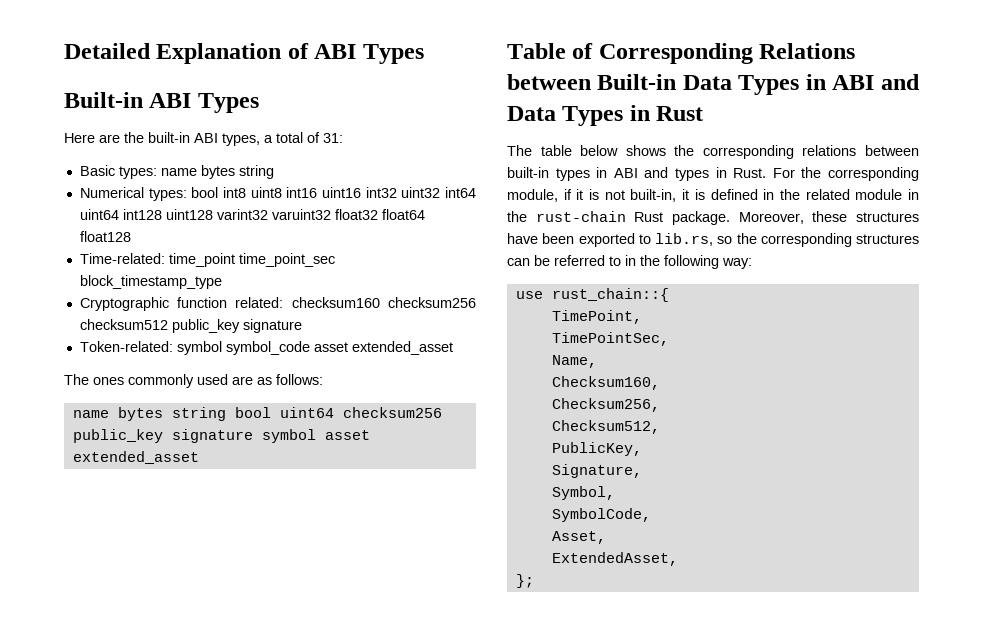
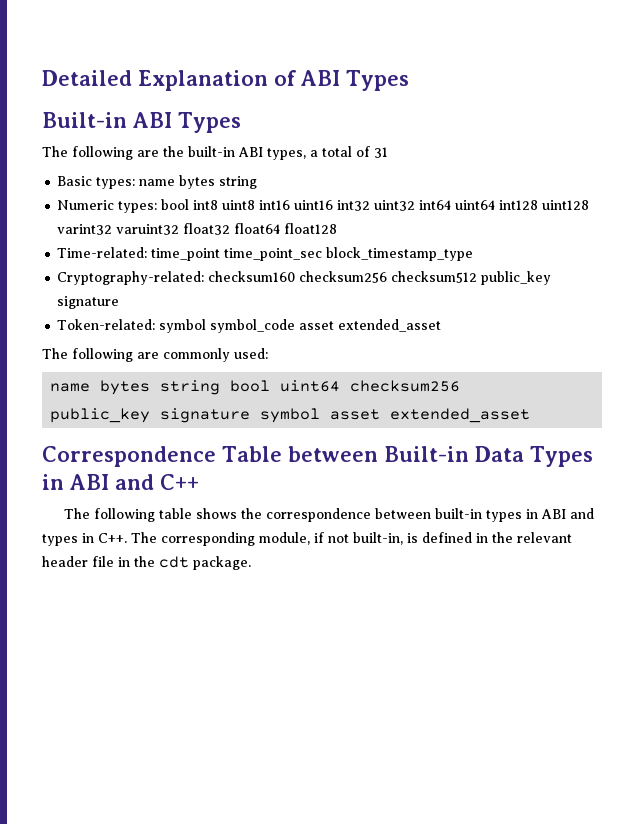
[64,133,95,143] Here -> [42,146,133,160] The following
[323,133,343,143] 31: -> [374,147,388,158] 31
[79,187,144,198] Numerical -> [57,200,115,210] Numeric
[79,297,284,311] Cryptographic function related: -> [57,271,205,285] Cryptography-related:
[93,374,323,388] ones commonly used are as follows: -> [72,348,268,362] following are commonly used:
[507,43,856,64] Table of Corresponding Relations -> [42,446,282,467] Correspondence Table
[507,105,704,126] [507,145,857,159] Data Types in Rust // The table below shows the corresponding relations -> [160,474,199,490] [63,508,371,522] C++ // The following table shows the correspondence
[733,167,822,178] Rust. For the -> [98,532,157,543] C++. The
[576,189,600,200] it is -> (324, 537) none
[682,189,690,200] it -> (403, 538) none
[805,189,919,200] [507,211,919,225] [507,233,919,247] [507,255,752,269] [515,288,669,302] [551,310,642,324] [551,332,669,346] [551,355,597,368] [551,376,660,390] [551,398,660,412] [551,420,660,434] [551,442,642,456] [551,464,642,478] [551,486,615,500] [551,508,651,522] [551,531,606,544] [551,552,678,566] [515,574,534,588] related module in the rust-chain Rust package. Moreover, these structures have been exported to lib.rs, so the corresponding structures can be referred to in the following way: // use rust_chain::{ // TimePoint, // TimePointSec, // Name, // Checksum160, // Checksum256, // Checksum512, // PublicKey, // Signature, // Symbol, // SymbolCode, // Asset, // ExtendedAsset, // }; -> [517,532,572,543] [42,556,251,570] relevant header file in the cdt package.

